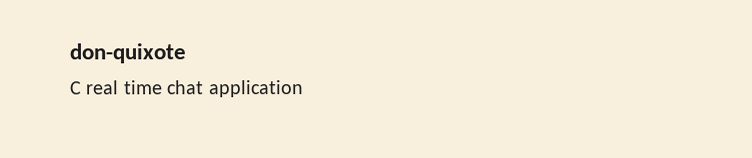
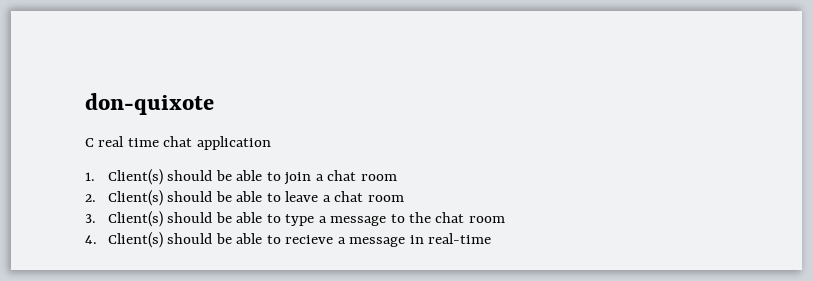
(304, 89) none -> [85,169,397,185] [85,190,404,206] [85,211,505,227] [85,232,491,248] // 1. Client(s) should be able to join a chat room // 2. Client(s) should be able to leave a chat room // 3. Client(s) should be able to type a message to the chat room // 4. Client(s) should be able to recieve a message in real-time

